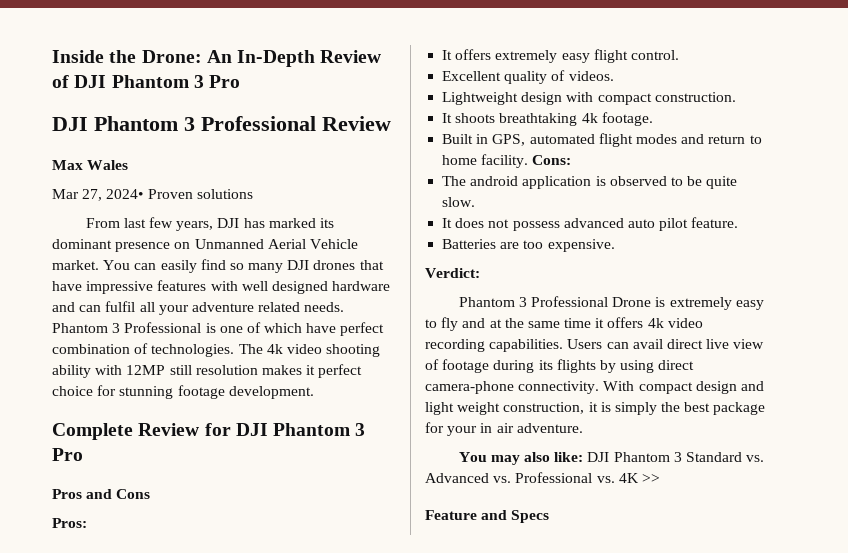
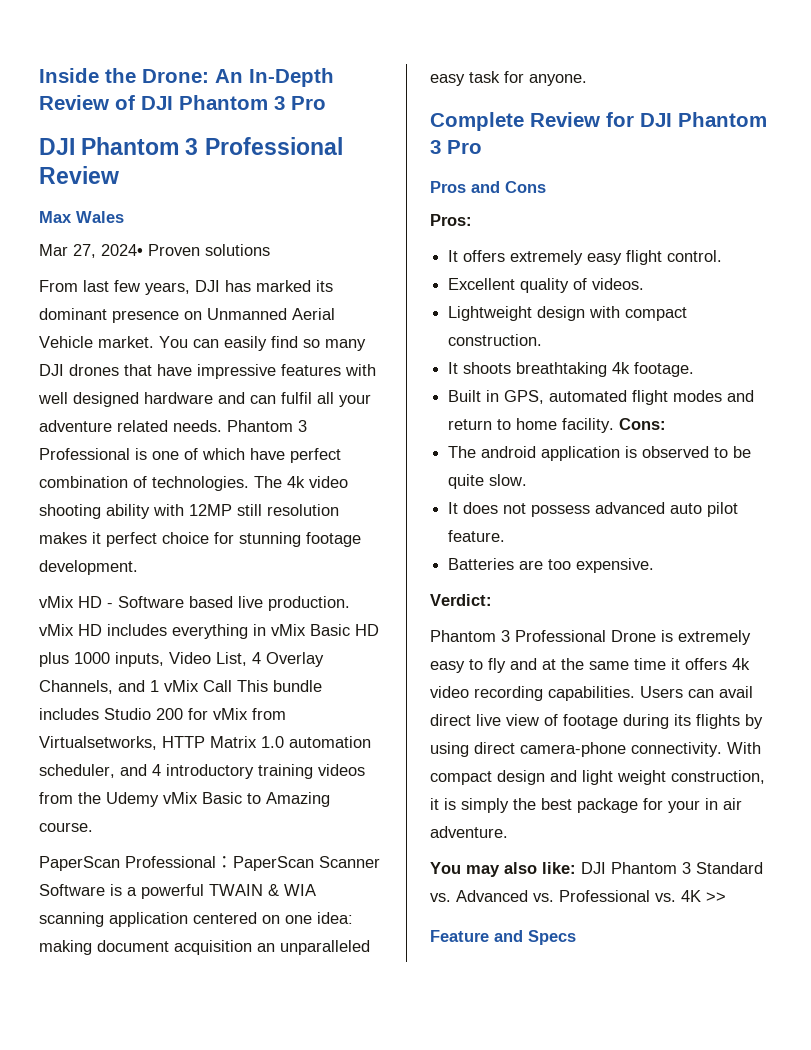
(314, 392) none -> [39,596,350,611] [39,624,379,639] [39,652,324,667] [39,680,322,694] [39,708,286,720] [39,736,371,750] [39,764,365,779] [39,792,330,807] [39,822,93,832] [39,856,380,871] [39,884,316,899] [39,912,353,927] [39,940,370,955] [430,71,587,86] // vMix HD - Software based live production. vMix HD includes everything in vMix Basic HD plus 1000 inputs, Video List, 4 Overlay Channels, and 1 vMix Call This bundle includes Studio 200 for vMix from Virtualsetworks, HTTP Matrix 1.0 automation scheduler, and 4 introductory training videos from the Udemy vMix Basic to Amazing course. // PaperScan Professional：PaperScan Scanner Software is a powerful TWAIN & WIA scanning application centered on one idea: making document acquisition an unparalleled easy task for anyone.

